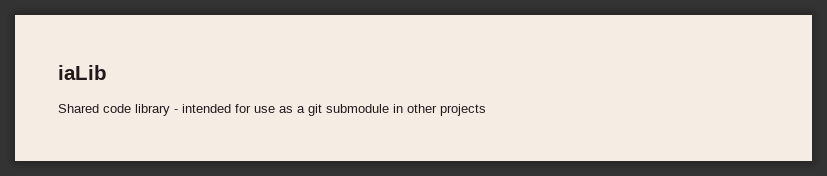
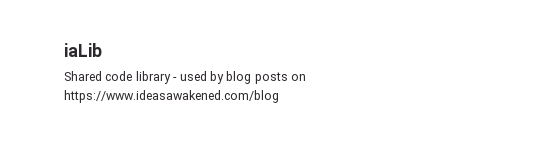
[182,104,486,116] intended for use as a git submodule in other projects -> [179,71,306,84] [64,90,279,103] used by blog posts on https://www.ideasawakened.com/blog

